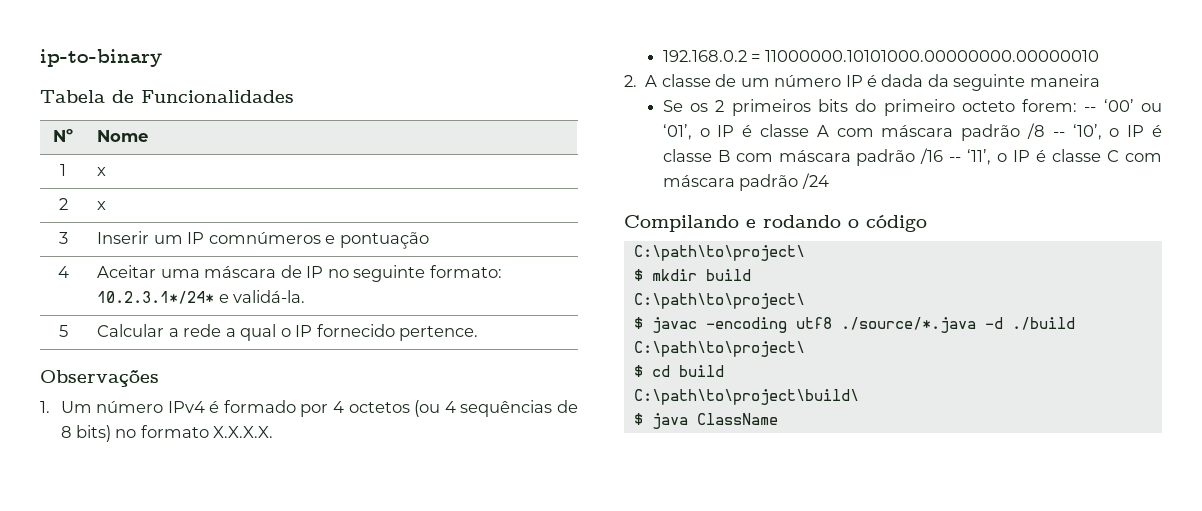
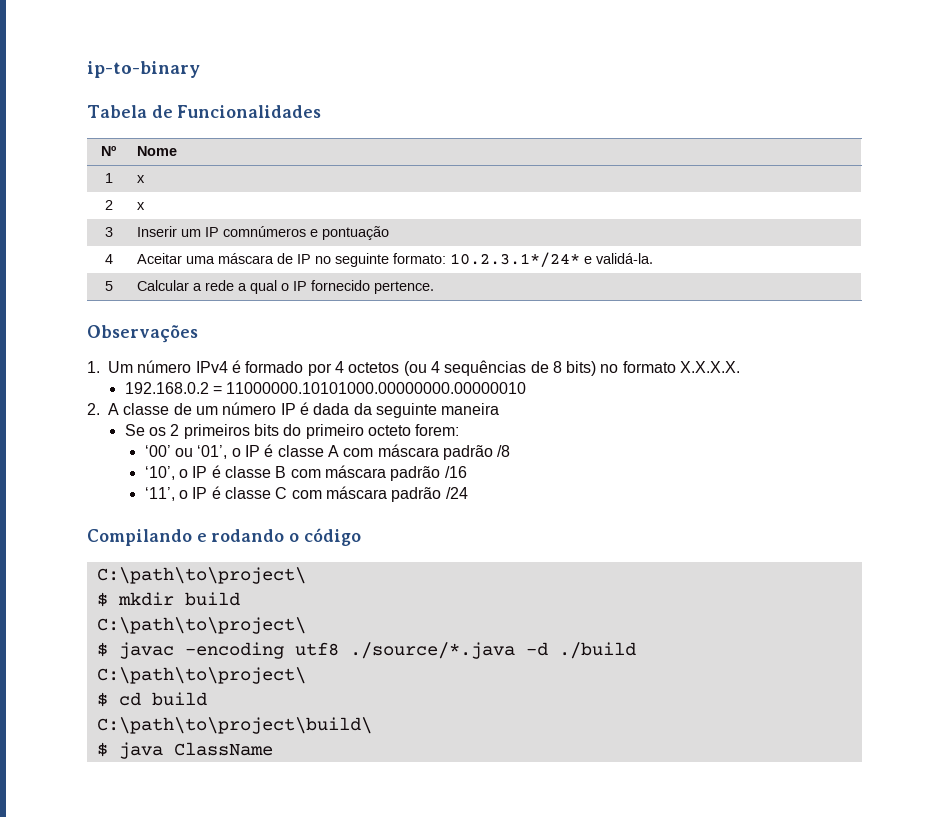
[1084,107,1097,112] -- -> (460, 430) //
[1052,132,1065,137] -- -> (511, 451) //
[949,157,962,162] -- -> (467, 472) //

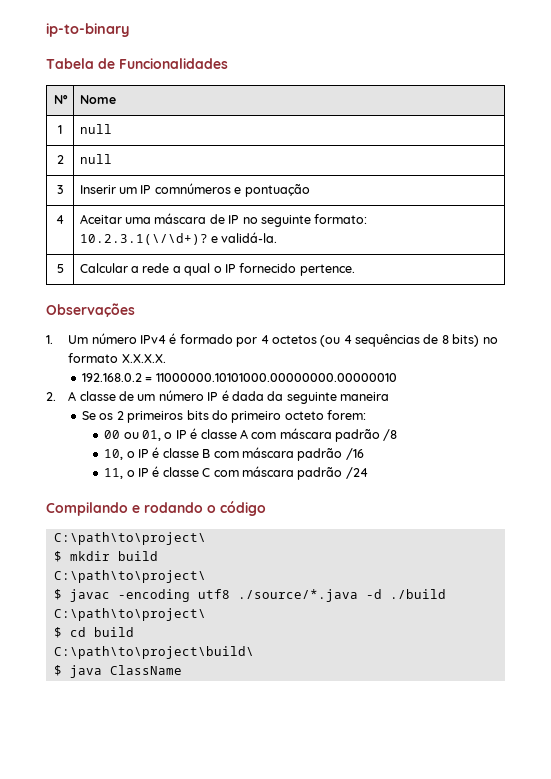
[136,175,145,183] x -> [79,124,112,134] null
[136,202,145,210] x -> [79,154,112,164] null
[449,252,580,267] 10.2.3.1*/24* -> [79,233,208,245] 10.2.3.1(\/\d+)?
[144,445,228,459] ‘00’ ou ‘01’, -> [104,430,162,441] 00 ou 01,
[144,466,175,480] ‘10’, -> [104,449,124,460] 10,
[144,487,175,501] ‘11’, -> [104,468,124,479] 11,

